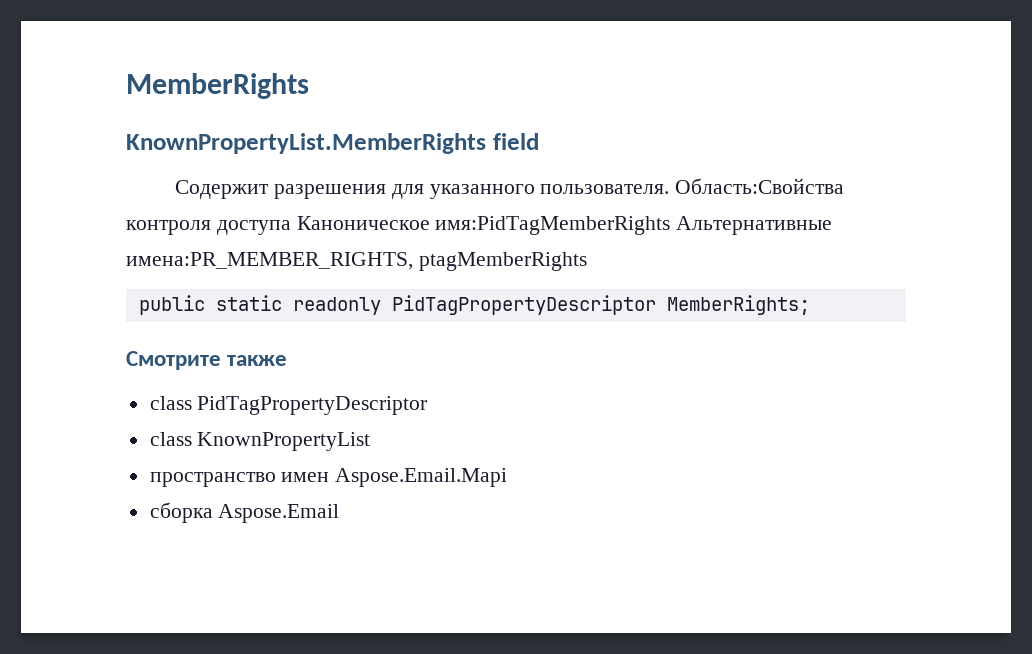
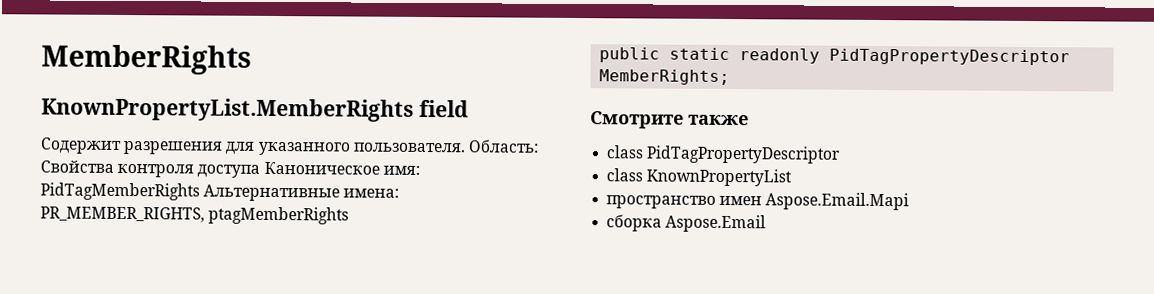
[675,178,845,194] Область:Свойства -> [467,139,539,153] [40,160,114,173] Область: Свойства
[435,216,833,235] [126,252,413,270] имя:PidTagMemberRights Альтернативные имена:PR_MEMBER_RIGHTS, -> [382,165,420,175] [40,182,400,202] [40,206,205,223] имя: PidTagMemberRights Альтернативные имена: PR_MEMBER_RIGHTS,

